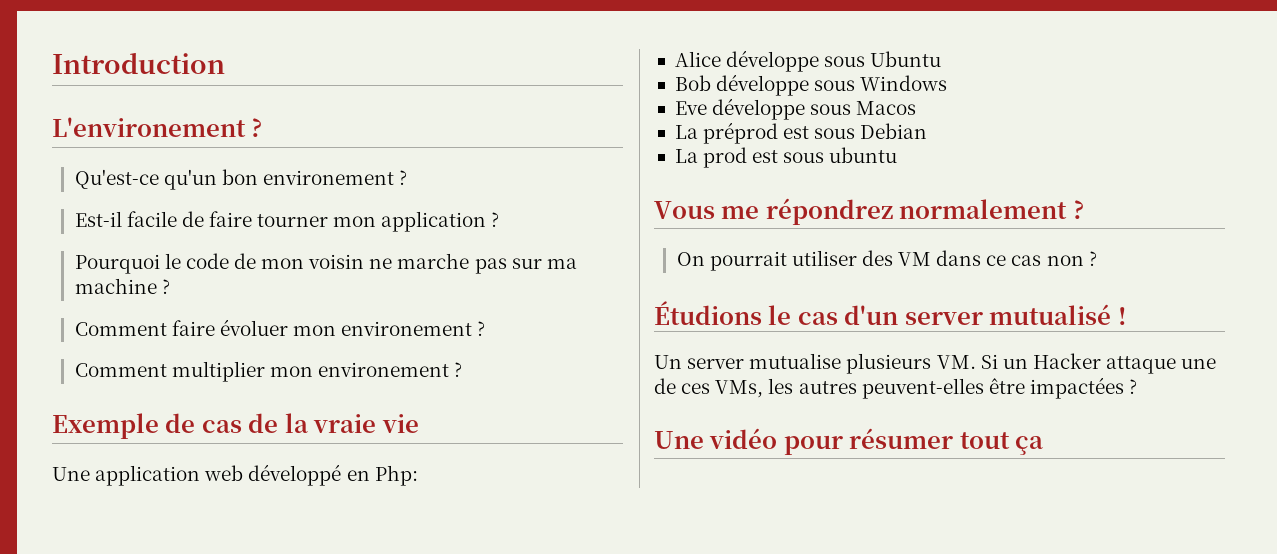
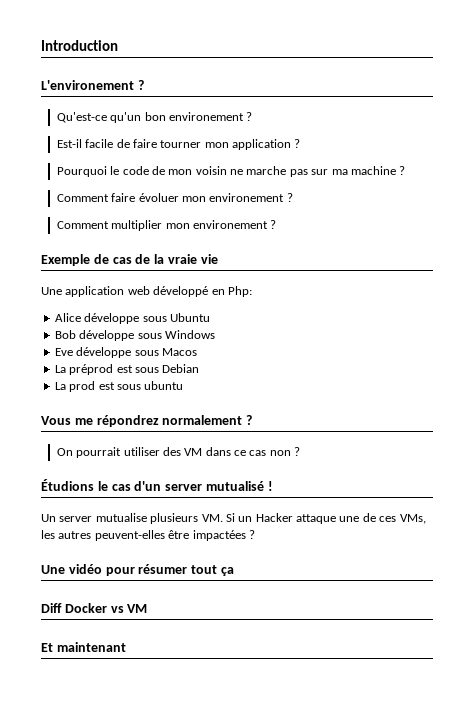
(1044, 445) none -> [41,603,148,613] [41,642,126,652] // Diff Docker vs VM // Et maintenant

